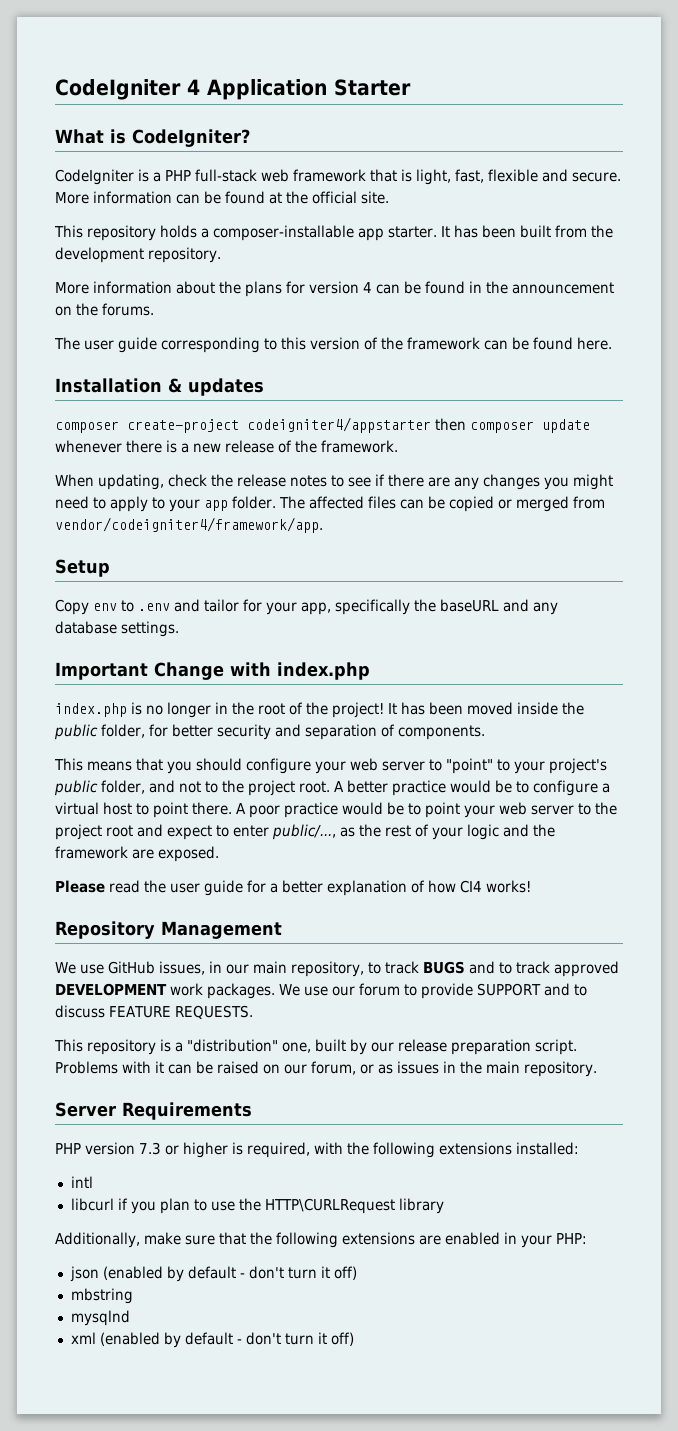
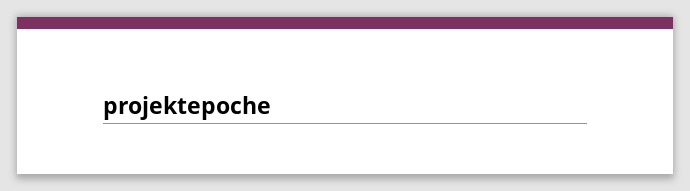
[55,79,411,100] [55,129,250,147] [55,169,621,185] [55,191,389,204] [54,225,613,241] [55,247,221,263] [55,281,614,297] [55,303,154,316] [54,337,612,353] [55,378,264,396] [55,417,590,433] [55,440,398,453] [55,474,613,490] [55,496,605,512] [55,517,323,533] [55,559,110,577] [55,599,558,615] [55,621,179,637] [55,662,370,680] [55,702,584,718] [54,724,485,740] [54,758,607,774] [54,780,610,796] [55,802,617,818] [55,824,555,840] [55,846,219,862] [55,880,531,896] [55,921,282,939] [55,961,619,977] [55,983,587,999] [55,1005,253,1019] [54,1039,577,1055] [55,1061,597,1077] [55,1102,252,1120] [55,1142,579,1158] [70,1176,93,1188] [70,1198,444,1214] [55,1232,587,1248] [69,1266,357,1282] [70,1288,133,1304] [70,1310,130,1326] [70,1332,354,1348] CodeIgniter 4 Application Starter // What is CodeIgniter? // CodeIgniter is a PHP full-stack web framework that is light, fast, flexible and secure. More information can be found at the official site. // This repository holds a composer-installable app starter. It has been built from the development repository. // More information about the plans for version 4 can be found in the announcement on the forums. // The user guide corresponding to this version of the framework can be found here. // Installation & updates // composer create-project codeigniter4/appstarter then composer update whenever there is a new release of the framework. // When updating, check the release notes to see if there are any changes you might need to apply to your app folder. The affected files can be copied or merged from vendor/codeigniter4/framework/app. // Setup // Copy env to .env and tailor for your app, specifically the baseURL and any database settings. // Important Change with index.php // index.php is no longer in the root of the project! It has been moved inside the public folder, for better security and separation of components. // This means that you should configure your web server to "point" to your project's public folder, and not to the project root. A better practice would be to configure a virtual host to point there. A poor practice would be to point your web server to the project root and expect to enter public/..., as the rest of your logic and the framework are exposed. // Please read the user guide for a better explanation of how CI4 works! // Repository Management // We use GitHub issues, in our main repository, to track BUGS and to track approved DEVELOPMENT work packages. We use our forum to provide SUPPORT and to discuss FEATURE REQUESTS. // This repository is a "distribution" one, built by our release preparation script. Problems with it can be raised on our forum, or as issues in the main repository. // Server Requirements // PHP version 7.3 or higher is required, with the following extensions installed: // intl // libcurl if you plan to use the HTTP\CURLRequest library // Additionally, make sure that the following extensions are enabled in your PHP: // json (enabled by default - don't turn it off) // mbstring // mysqlnd // xml (enabled by default - don't turn it off) -> [103,96,271,120] projektepoche

